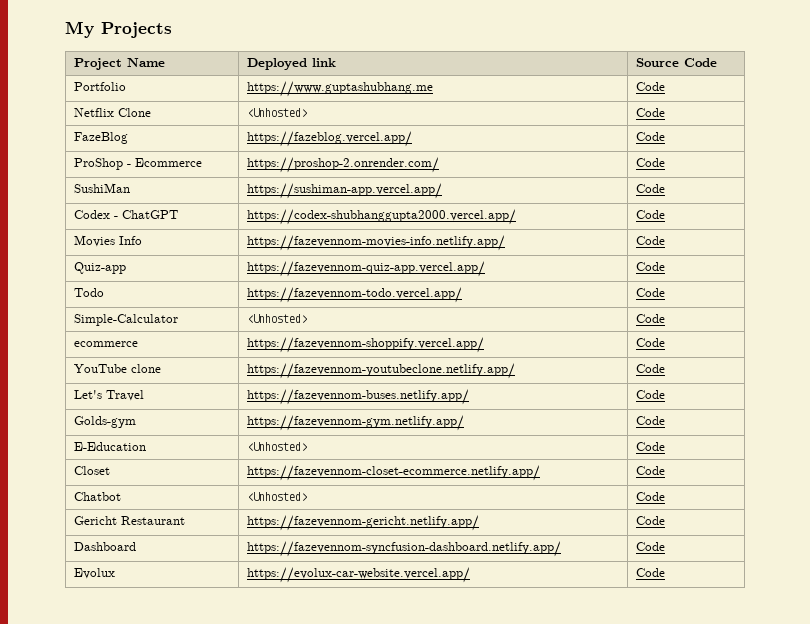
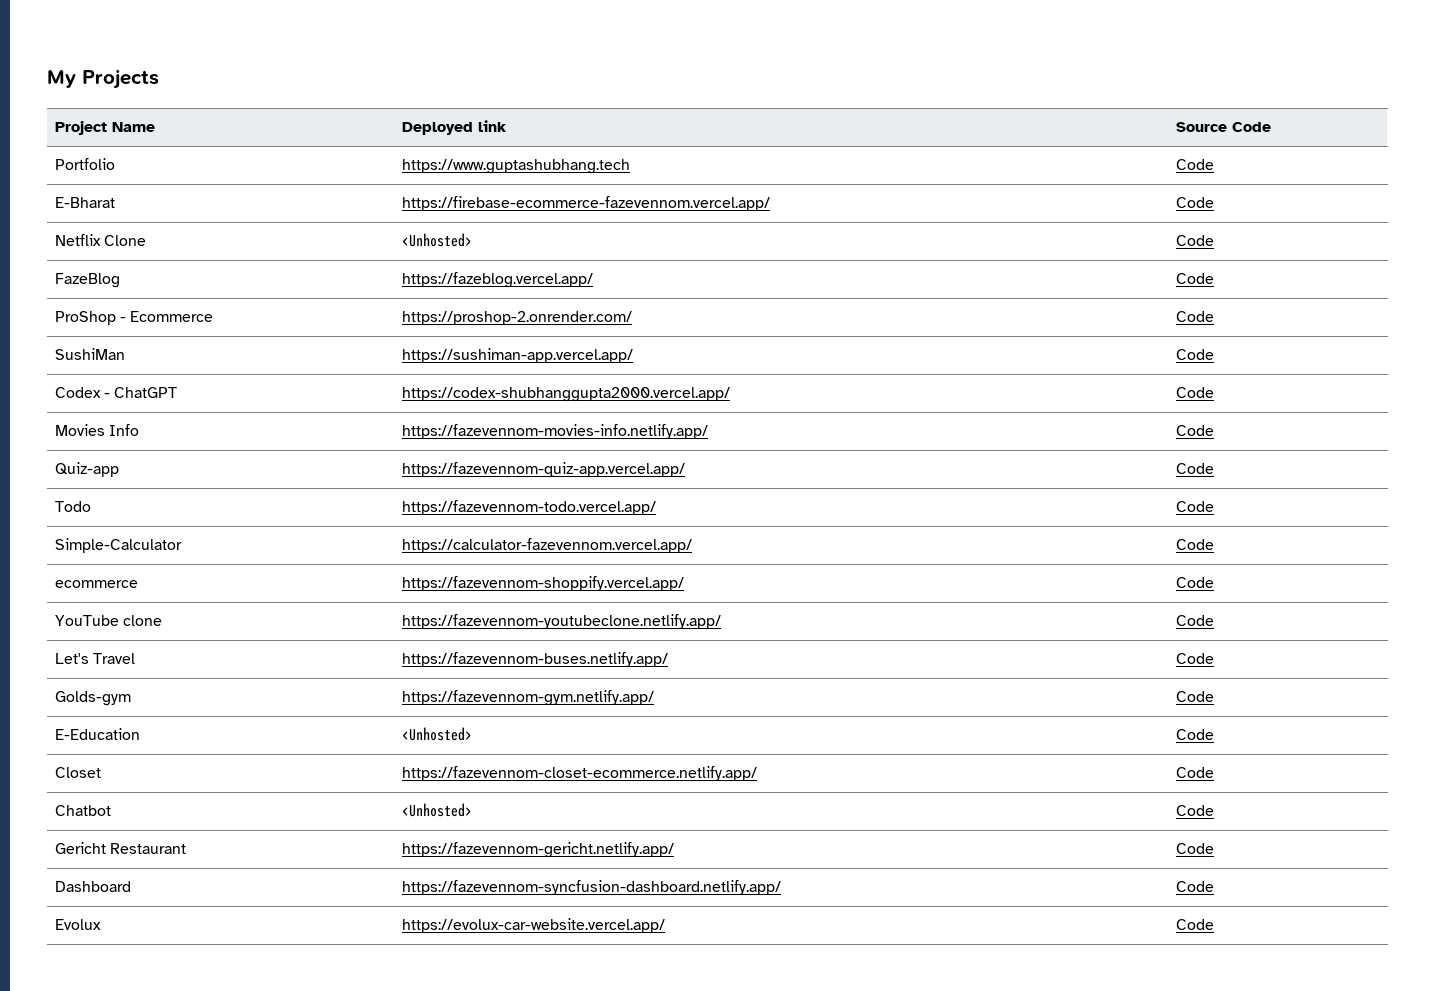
[247,81,434,97] https://www.guptashubhang.me -> [401,159,630,174] [1175,159,1214,170] [54,197,115,208] [401,196,770,211] https://www.guptashubhang.tech | Code // E-Bharat | https://firebase-ecommerce-fazevennom.vercel.app/
[247,314,308,323] <Unhosted> -> [401,538,692,553] https://calculator-fazevennom.vercel.app/

